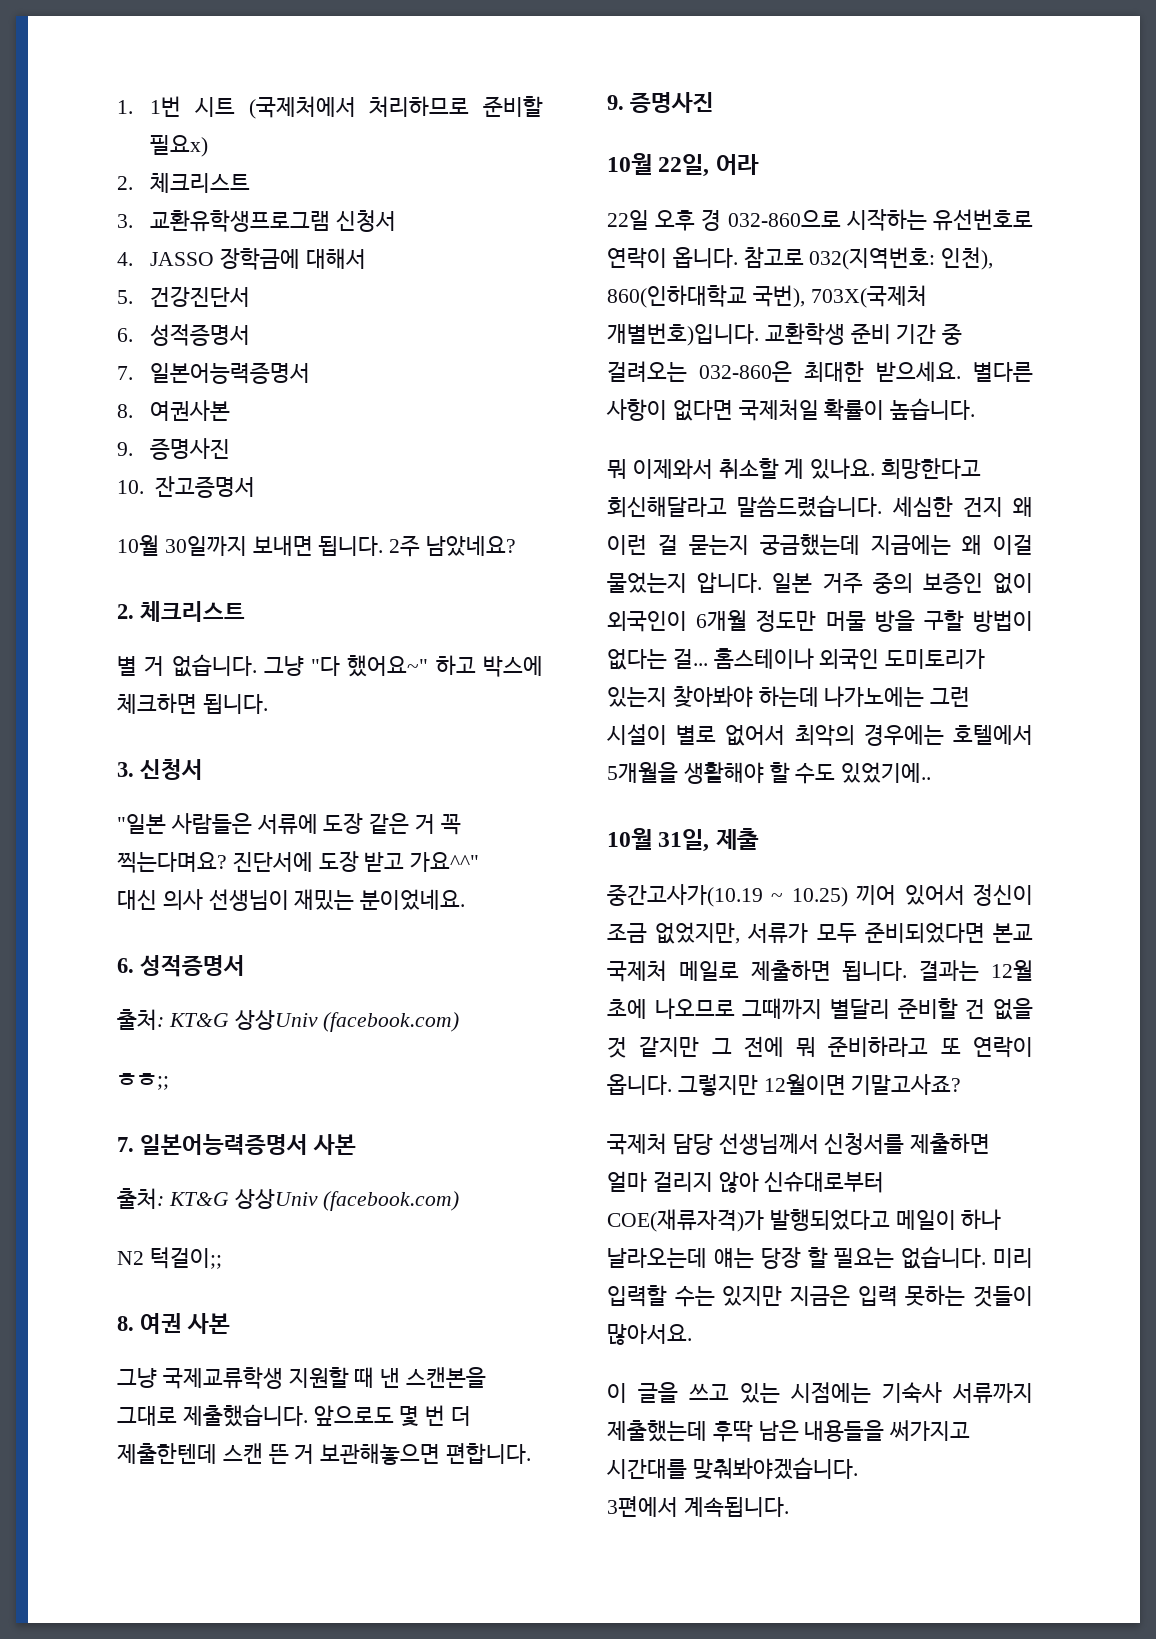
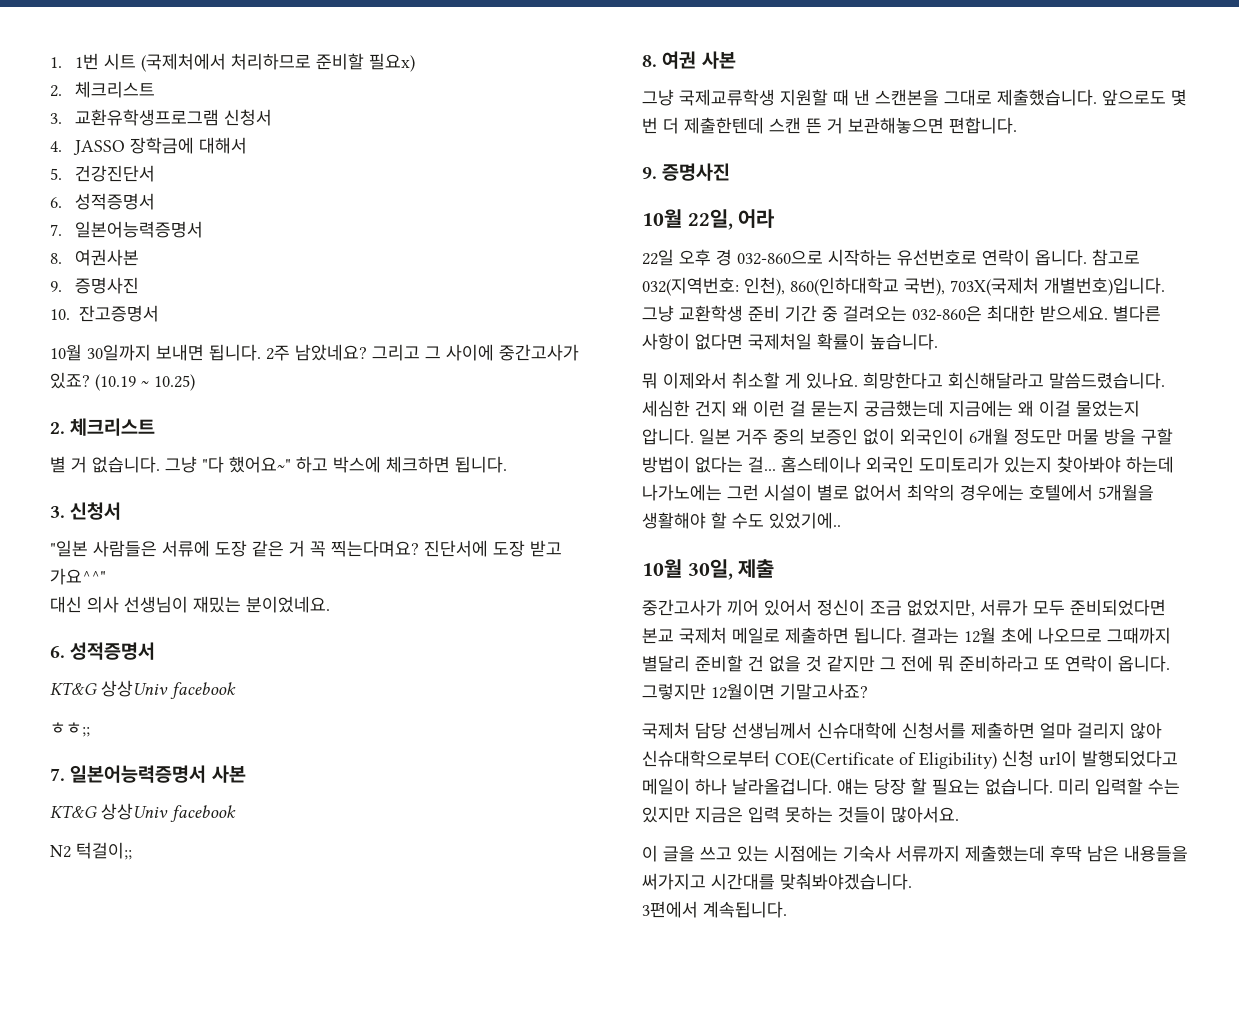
(517, 545) none -> [372,344,579,361] [50,372,195,391] 그리고 그 사이에 중간고사가 있죠? (10.19 ~ 10.25)
[117,1009,460,1032] 출처: KT&G 상상Univ (facebook.com) -> [50,680,236,699] KT&G 상상Univ facebook
[117,1188,460,1211] 출처: KT&G 상상Univ (facebook.com) -> [50,803,236,822] KT&G 상상Univ facebook
(759, 334) none -> [642,305,674,322] 그냥
[658,829,710,852] 31일, -> [687,559,733,580] 30일,
[607,884,848,907] 중간고사가(10.19 ~ 10.25) -> [642,599,722,616] 중간고사가
(819, 1144) none -> [817,722,897,739] 신슈대학에
[764,1171,885,1193] [607,1209,764,1232] 신슈대로부터 COE(재류자격)가 -> [642,750,1077,769] 신슈대학으로부터 COE(Certificate of Eligibility) 신청 url이
[607,1248,707,1268] 날라오는데 -> [732,778,832,795] 날라올겁니다.

